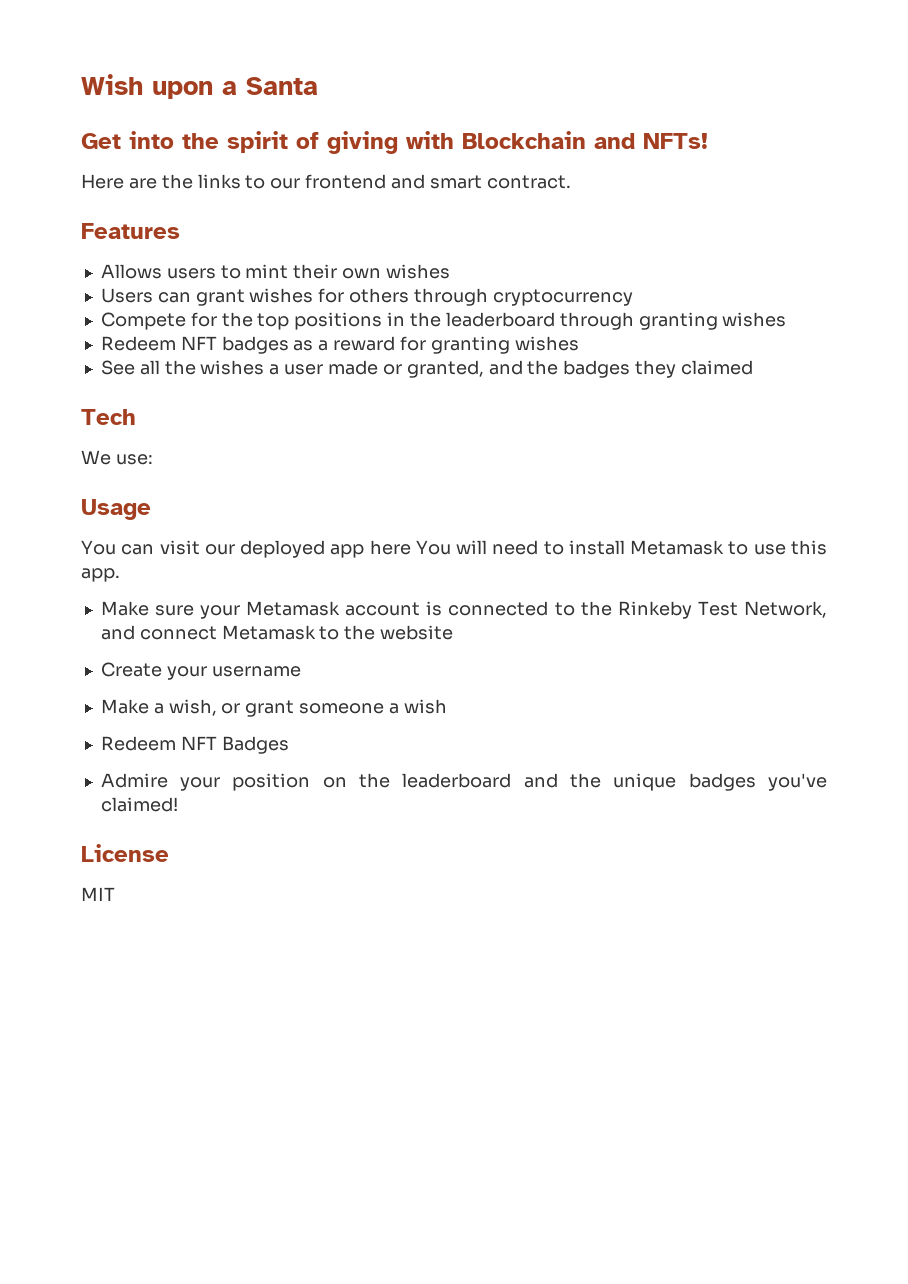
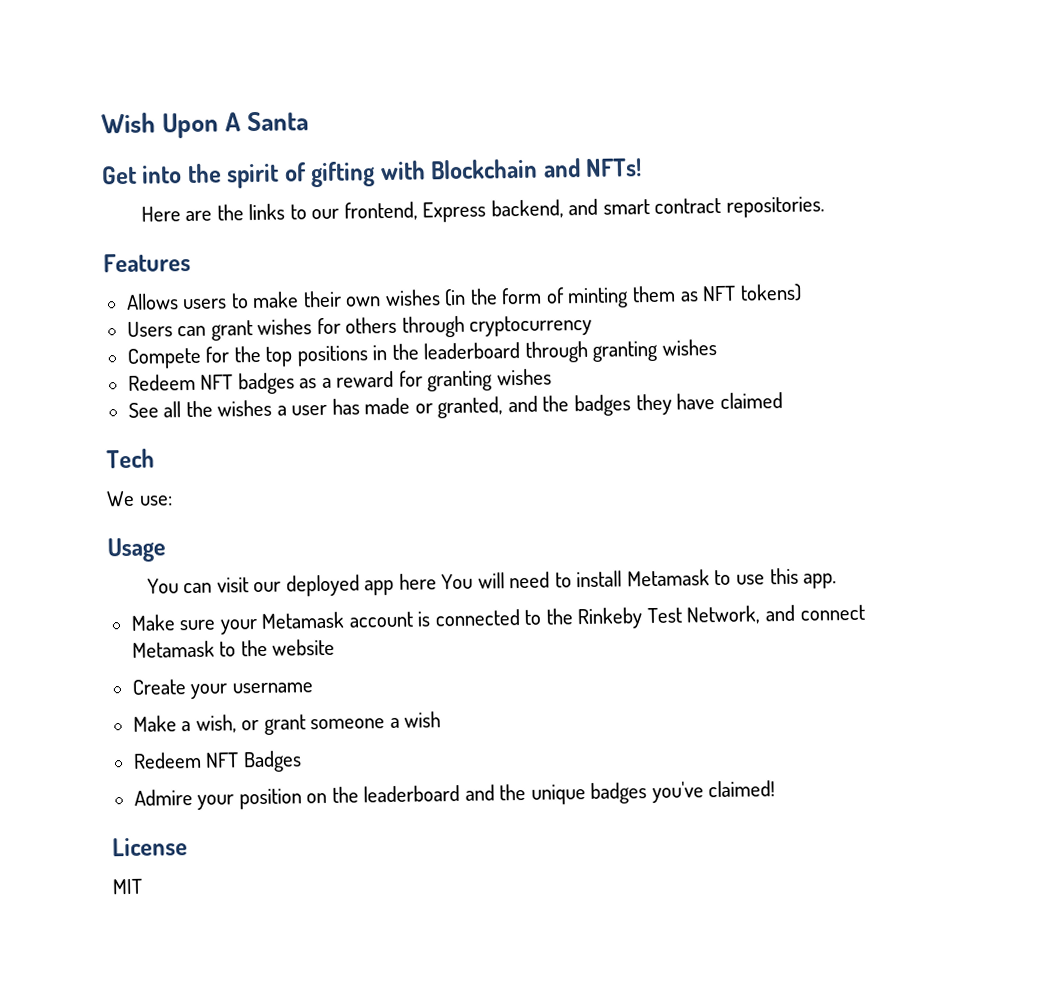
[152,81,237,99] upon a -> [162,112,242,139] Upon A
[327,131,398,154] giving -> [310,161,376,188] gifting
[305,174,571,189] frontend and smart contract. -> [343,196,825,223] frontend, Express backend, and smart contract repositories.
[245,264,289,279] mint -> [252,291,300,309] make
(450, 271) none -> [444,283,802,309] (in the form of minting them as NFT tokens)
(324, 369) none -> [331,398,360,415] has
(677, 369) none -> [676,393,716,410] have

